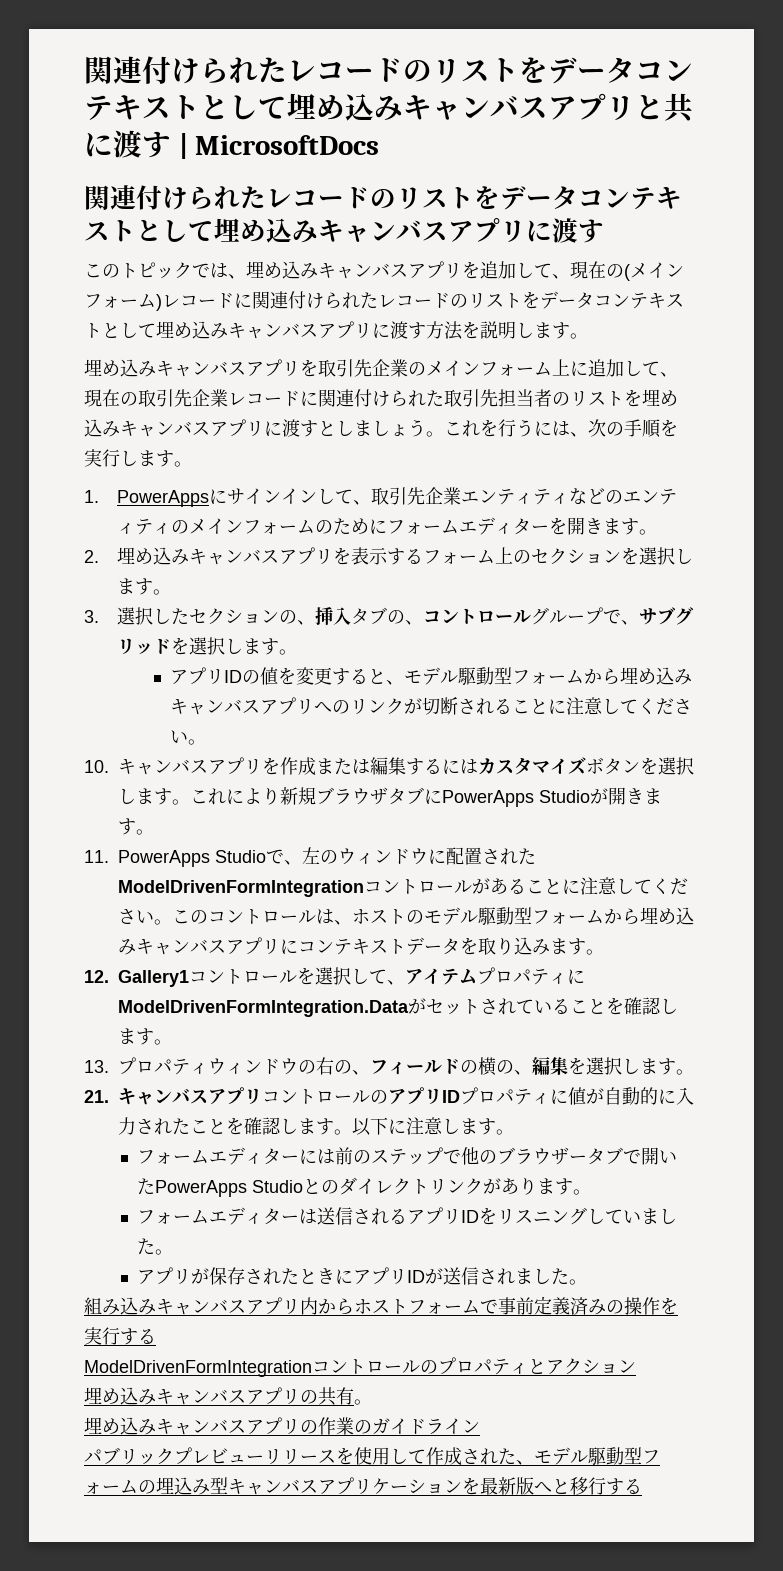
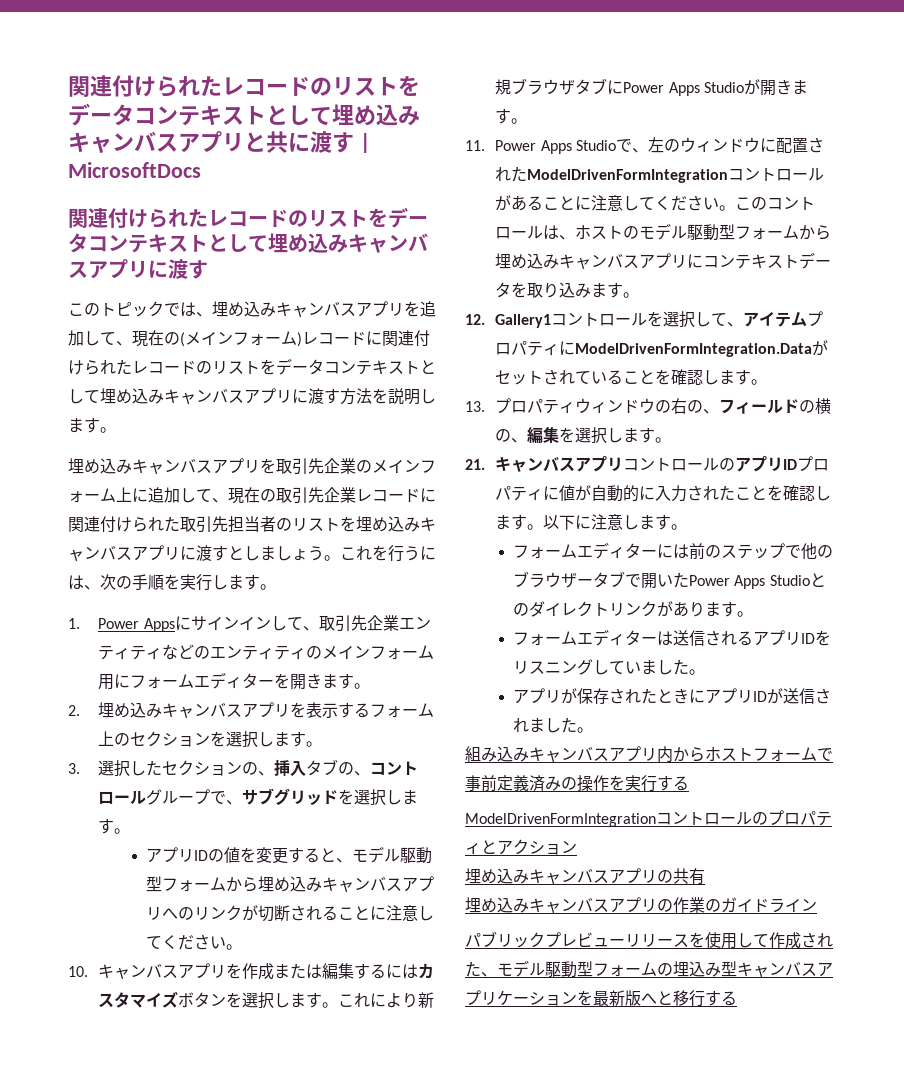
[117,490,210,507] PowerApps -> [98,618,175,632] Power Apps
[315,518,370,535] のため -> [98,674,115,690] 用
[442,790,534,807] PowerApps -> [623,82,700,96] Power Apps
[118,850,210,867] PowerApps -> [495,140,572,154] Power Apps
[154,1180,247,1197] PowerApps -> [688,575,766,589] Power Apps
[354,1399,372,1405] 。 -> (705, 876) none

